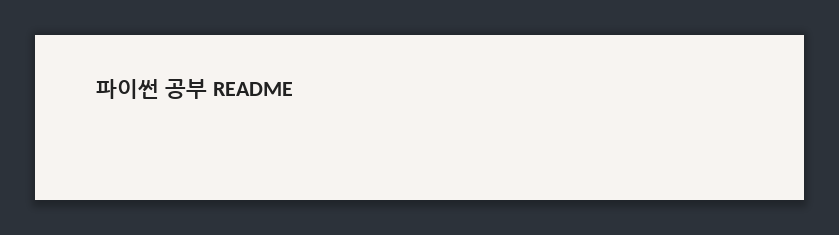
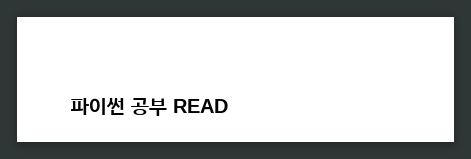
[212,82,293,96] README -> [173,99,228,113] READ

